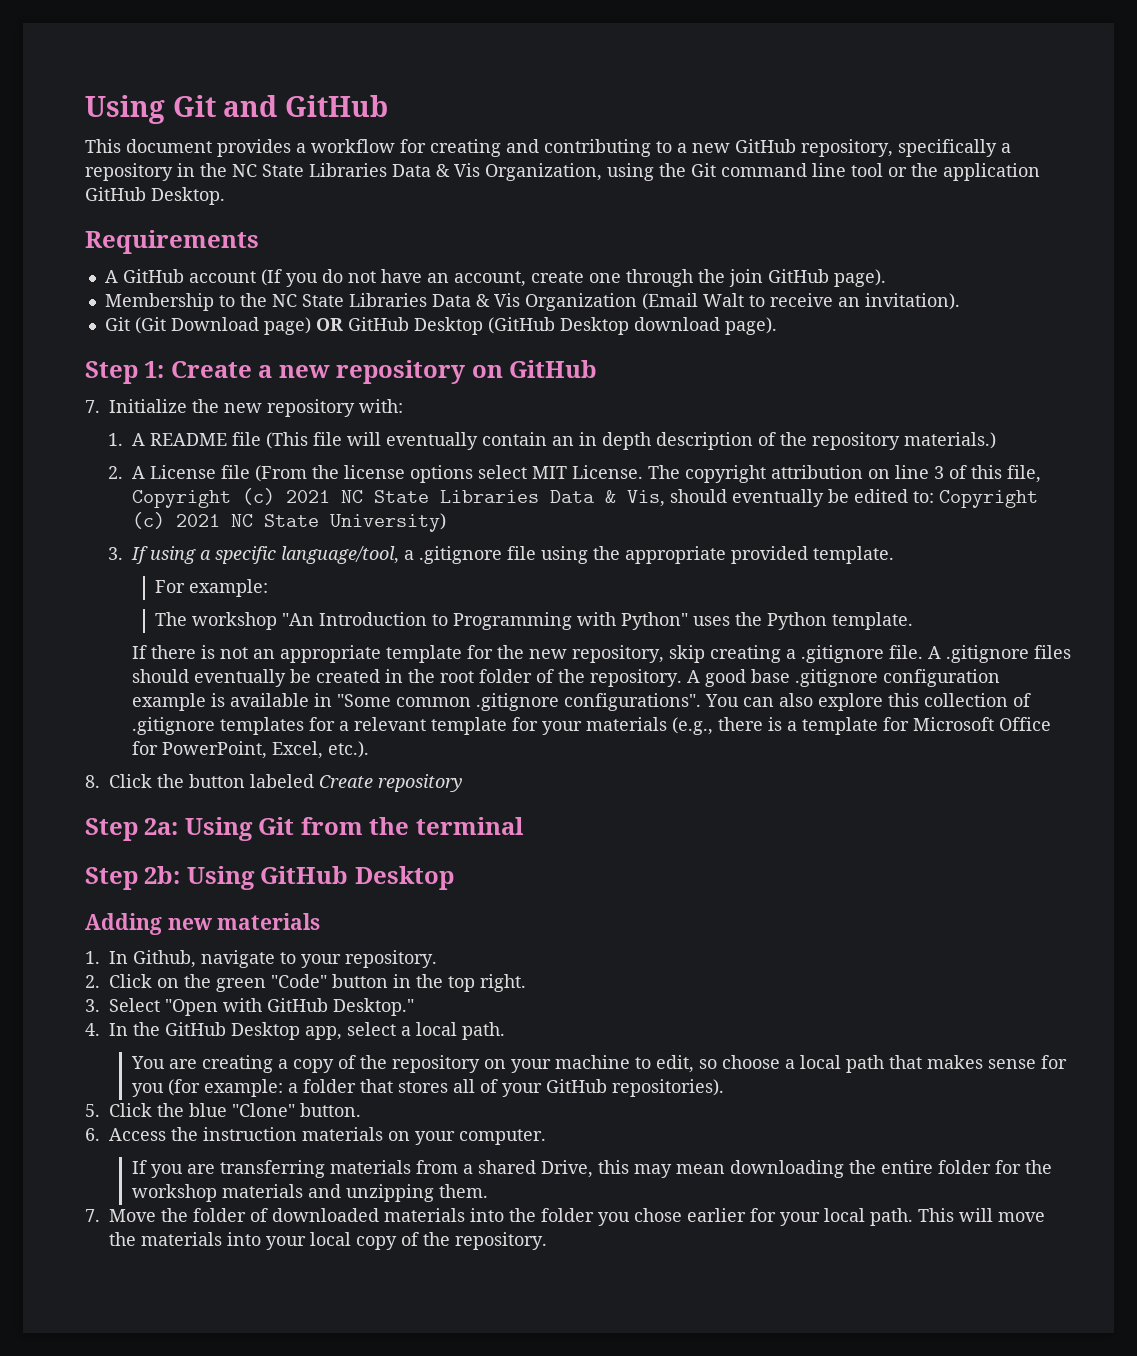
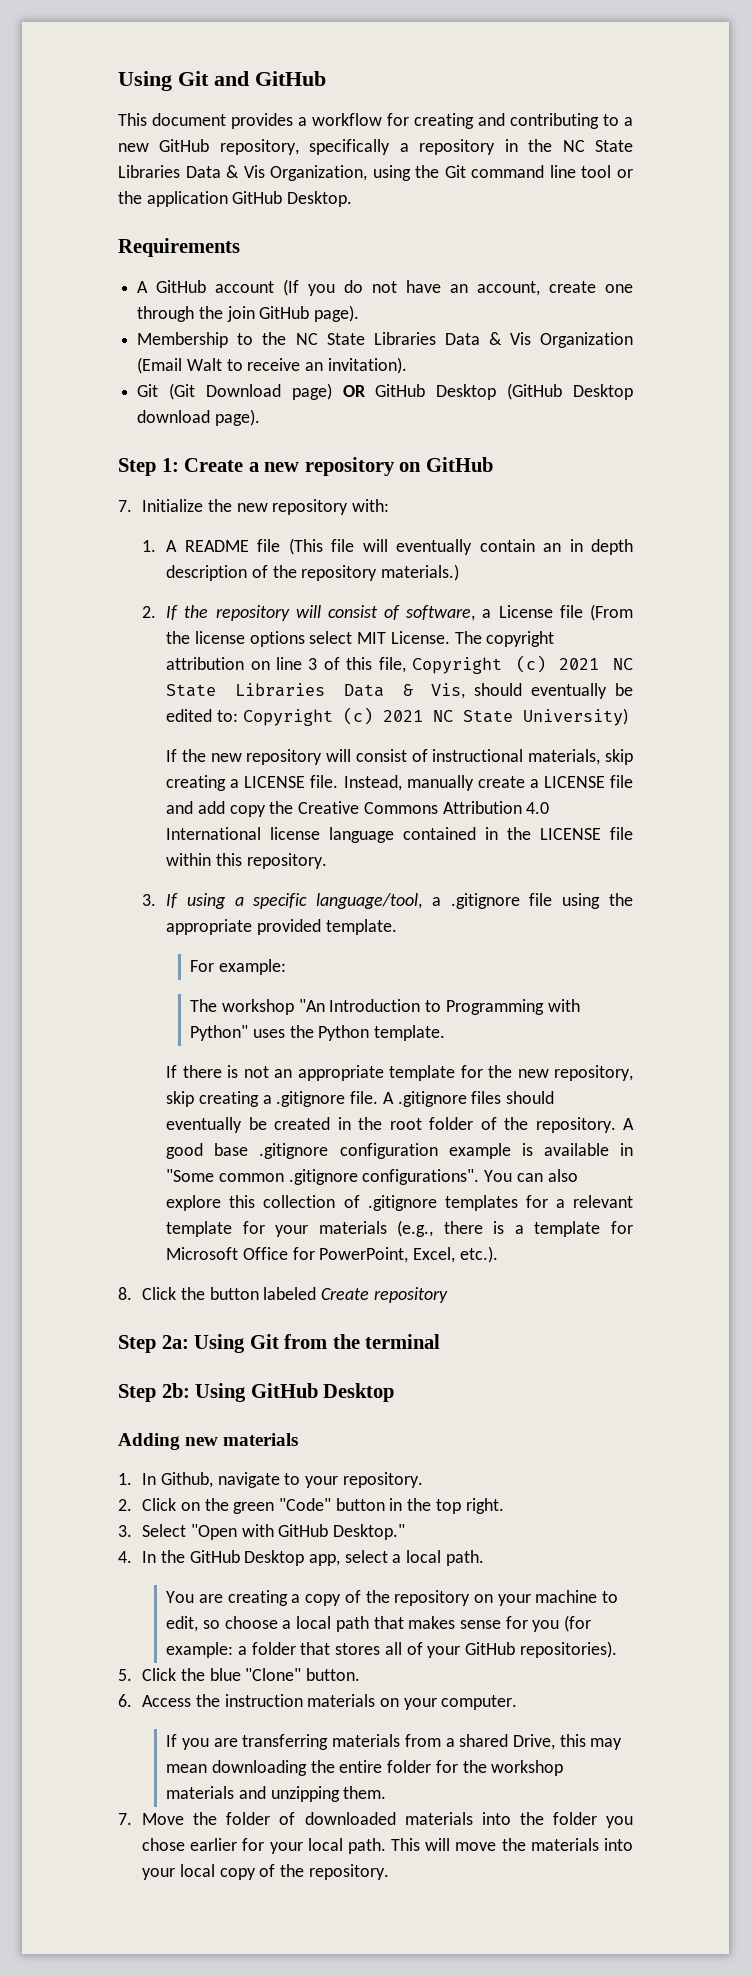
[132,466,146,479] A -> [166,605,492,621] If the repository will consist of software, a
(447, 522) none -> [166,749,634,765] [166,775,633,791] [166,801,550,817] [166,827,633,843] [166,853,327,869] // If the new repository will consist of instructional materials, skip creating a LICENSE file. Instead, manually create a LICENSE file and add copy the Creative Commons Attribution 4.0 International license language contained in the LICENSE file within this repository.

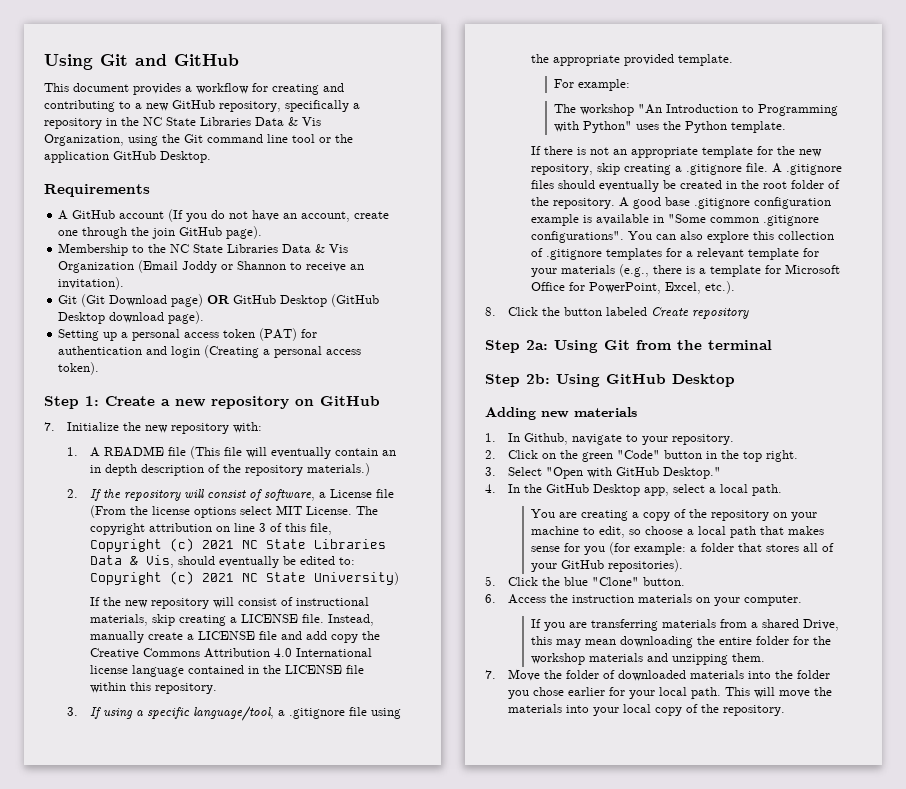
[186,358,222,371] Walt -> [182,261,287,273] Joddy or Shannon
(260, 417) none -> [58,328,318,341] [58,345,362,358] [58,362,100,375] // Setting up a personal access token (PAT) for authentication and login (Creating a personal access token).

